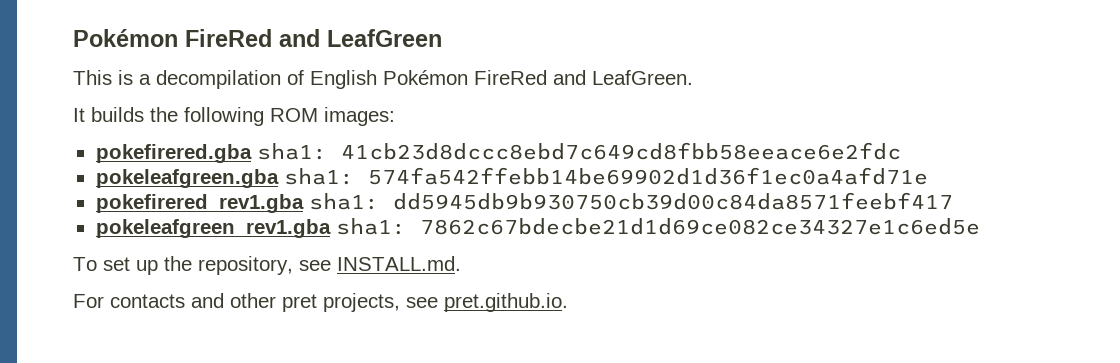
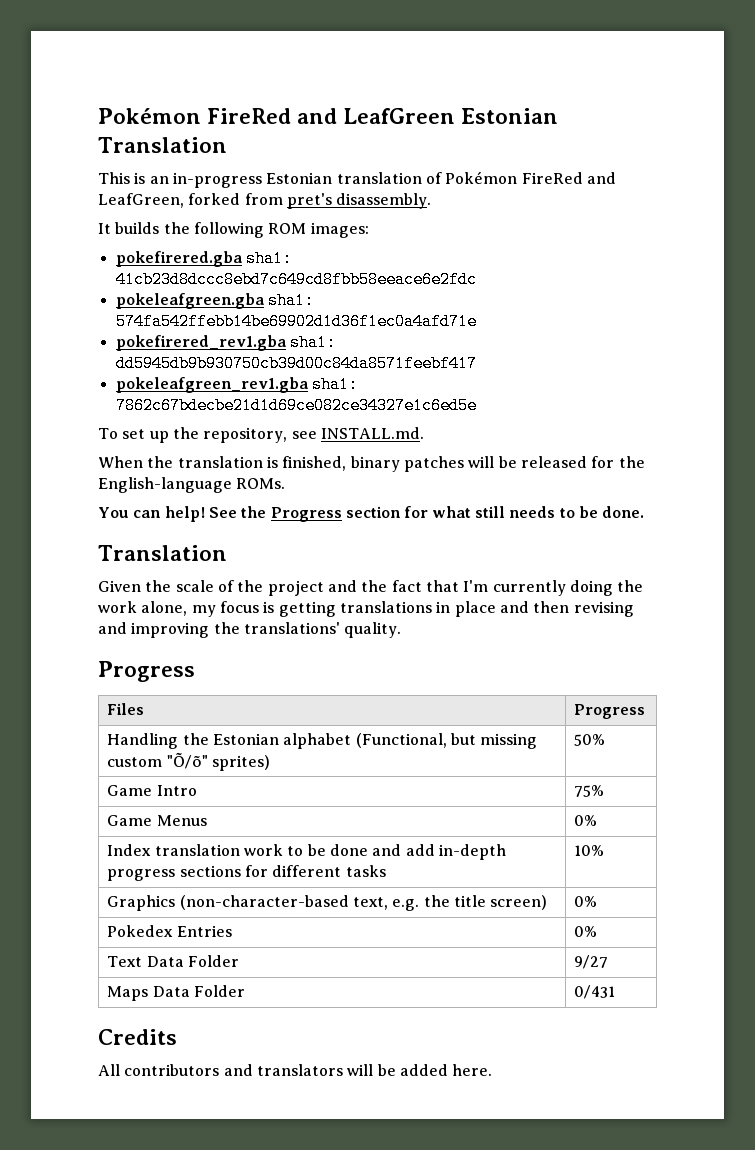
(442, 38) none -> [461,108,559,124] [98,137,227,153] Estonian Translation
[139,70,693,89] a decompilation of English Pokémon FireRed and LeafGreen. -> [149,171,616,188] [98,193,432,209] an in-progress Estonian translation of Pokémon FireRed and LeafGreen, forked from pret's disassembly.
[73,293,568,312] For contacts and other pret projects, see pret.github.io. -> [98,456,645,472] [98,477,286,493] [98,506,645,522] [98,545,227,561] [98,580,644,596] [98,601,634,617] [98,622,402,638] [98,661,195,682] [107,703,145,715] [574,704,646,719] [107,733,538,749] [107,752,270,771] [574,734,606,746] [107,785,197,796] [574,785,605,797] [107,815,207,826] [574,815,598,826] [107,844,506,860] [107,865,386,881] [574,845,605,856] [107,895,548,911] [574,896,598,907] [107,925,232,937] [574,926,598,937] [107,955,239,967] [574,955,609,969] [107,985,245,1001] [574,985,616,999] [98,1029,177,1045] [98,1064,493,1076] When the translation is finished, binary patches will be released for the English-language ROMs. // You can help! See the Progress section for what still needs to be done. // Translation // Given the scale of the project and the fact that I'm currently doing the work alone, my focus is getting translations in place and then revising and improving the translations' quality. // Progress // Files | Progress // Handling the Estonian alphabet (Functional, but missing custom "Õ/õ" sprites) | 50% // Game Intro | 75% // Game Menus | 0% // Index translation work to be done and add in-depth progress sections for different tasks | 10% // Graphics (non-character-based text, e.g. the title screen) | 0% // Pokedex Entries | 0% // Text Data Folder | 9/27 // Maps Data Folder | 0/431 // Credits // All contributors and translators will be added here.

